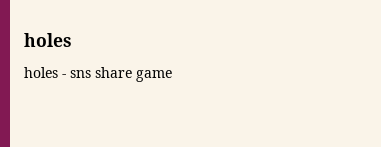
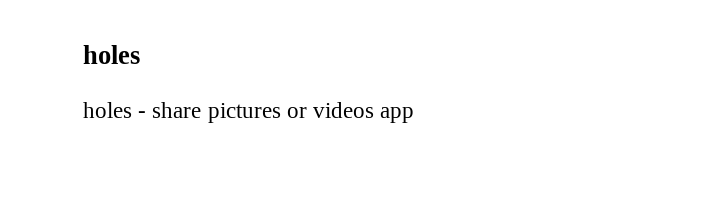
[70,67,172,82] sns share game -> [152,102,415,123] share pictures or videos app

